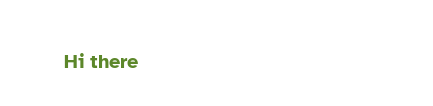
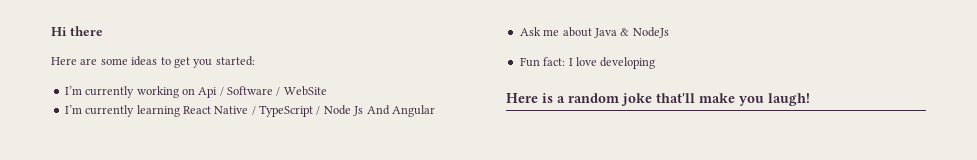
(138, 61) none -> [51,56,255,68] [64,86,327,98] [64,105,435,117] [519,27,669,38] [519,57,656,69] [506,93,810,106] // Here are some ideas to get you started: // I’m currently working on Api / Software / WebSite // I’m currently learning React Native / TypeScript / Node Js And Angular // Ask me about Java & NodeJs // Fun fact: I love developing // Here is a random joke that'll make you laugh!

